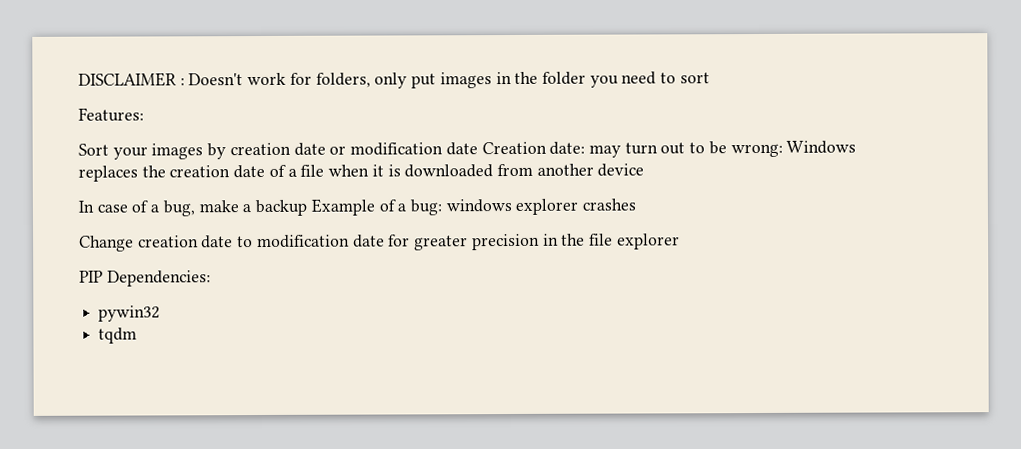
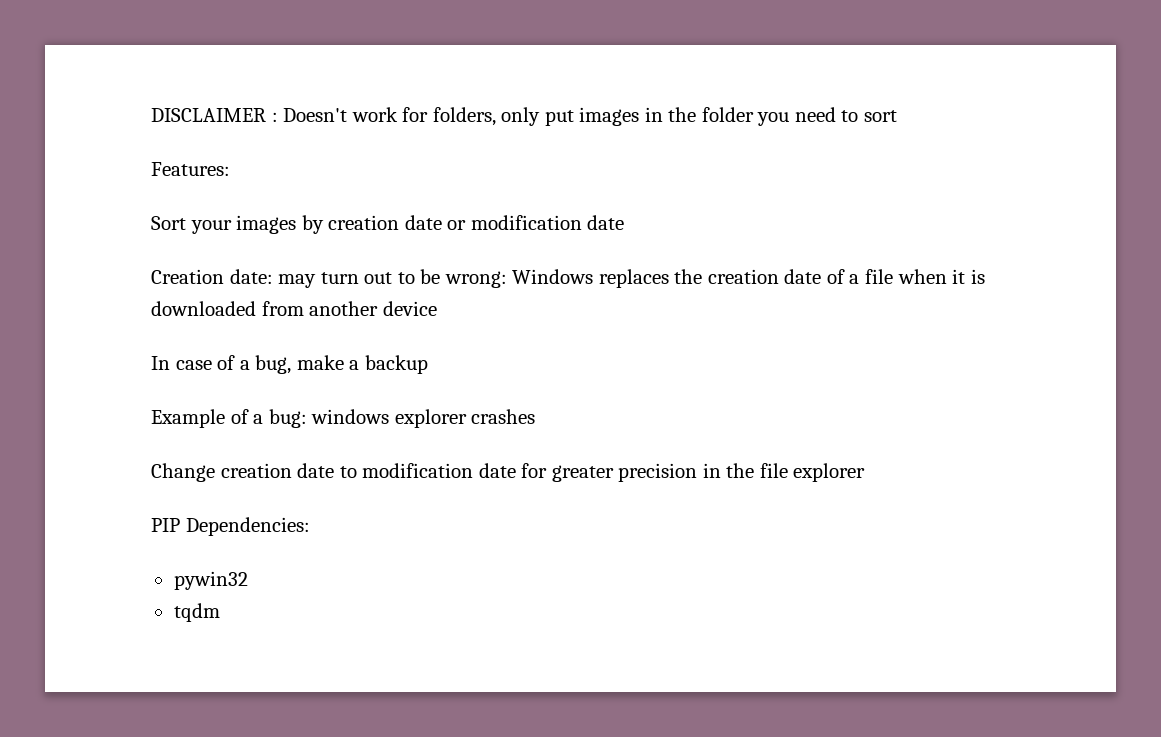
(478, 149) none -> (625, 222) //
(308, 208) none -> (428, 364) //

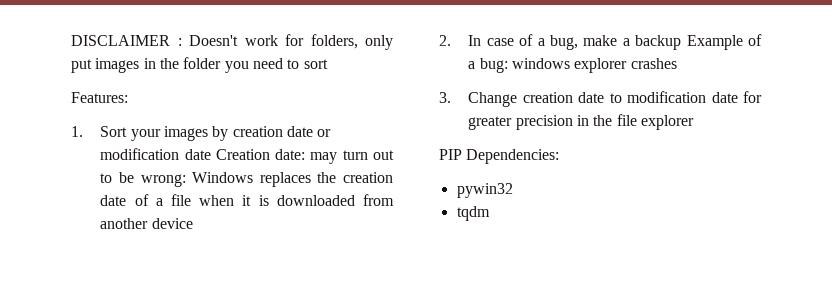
(230, 169) none -> [71,126,83,137] 1.
(625, 222) // -> (211, 154) none
(437, 308) none -> [439,35,451,46] 2.
(428, 364) // -> (682, 42) none
(536, 416) none -> [439,92,451,103] 3.

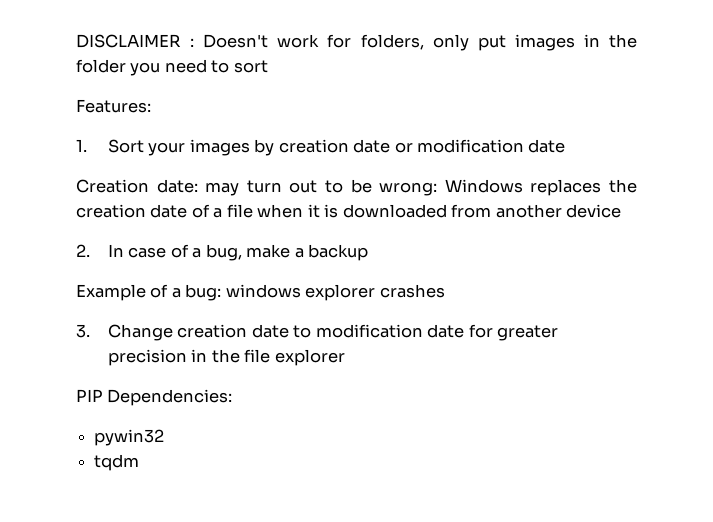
(211, 154) none -> (566, 146) //
(682, 42) none -> (369, 252) //

